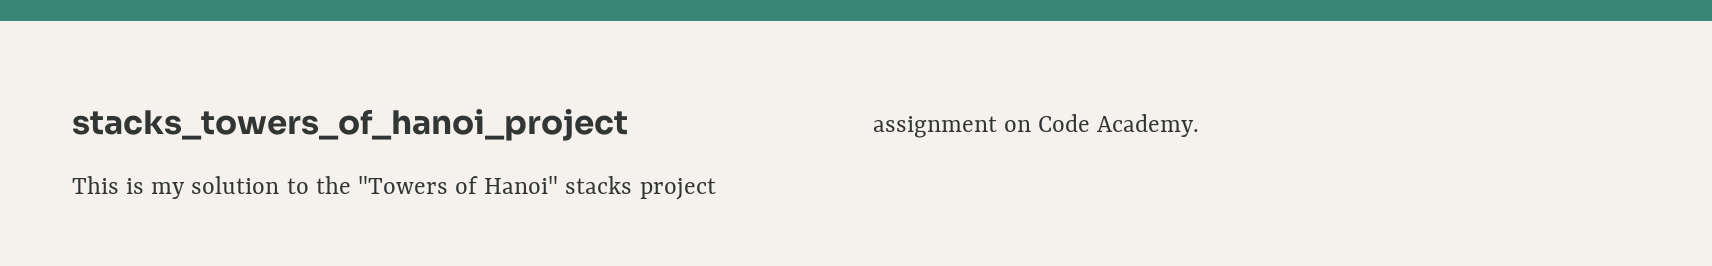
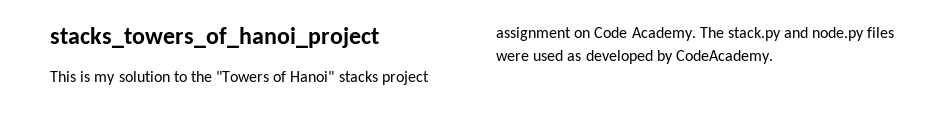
(1200, 125) none -> [699,27,895,41] [496,50,773,64] The stack.py and node.py files were used as developed by CodeAcademy.

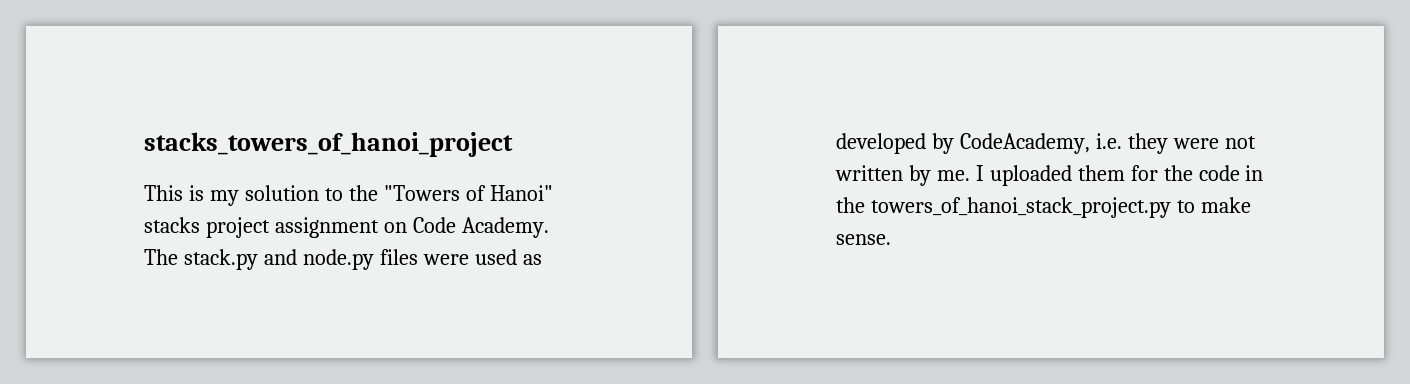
[675,50,773,64] CodeAcademy. -> [959,133,1256,154] [835,165,1264,186] [836,197,1251,218] [836,234,891,245] CodeAcademy, i.e. they were not written by me. I uploaded them for the code in the towers_of_hanoi_stack_project.py to make sense.

